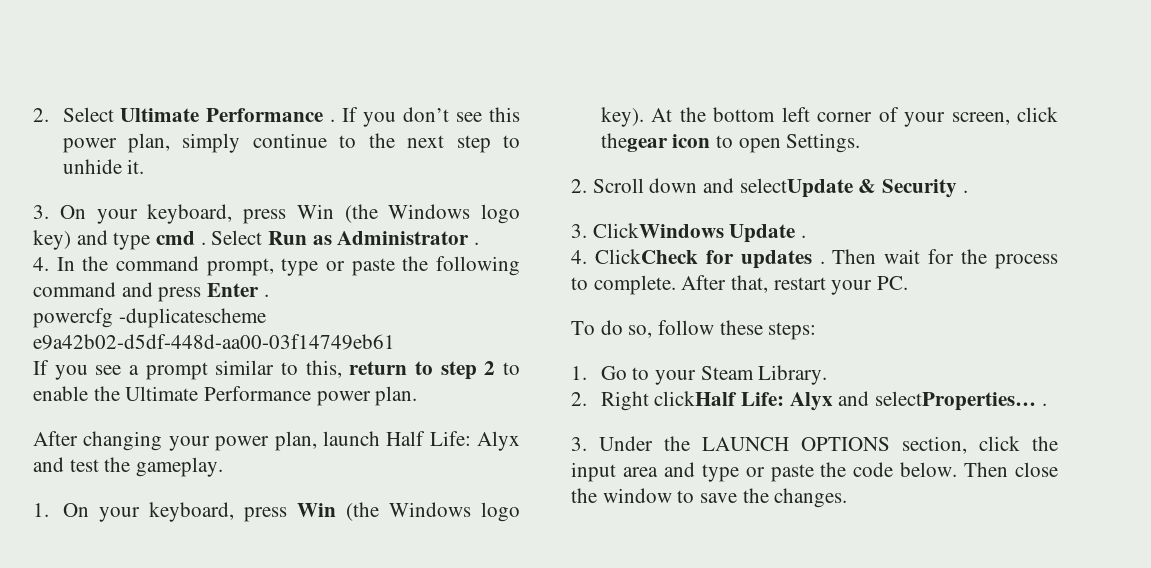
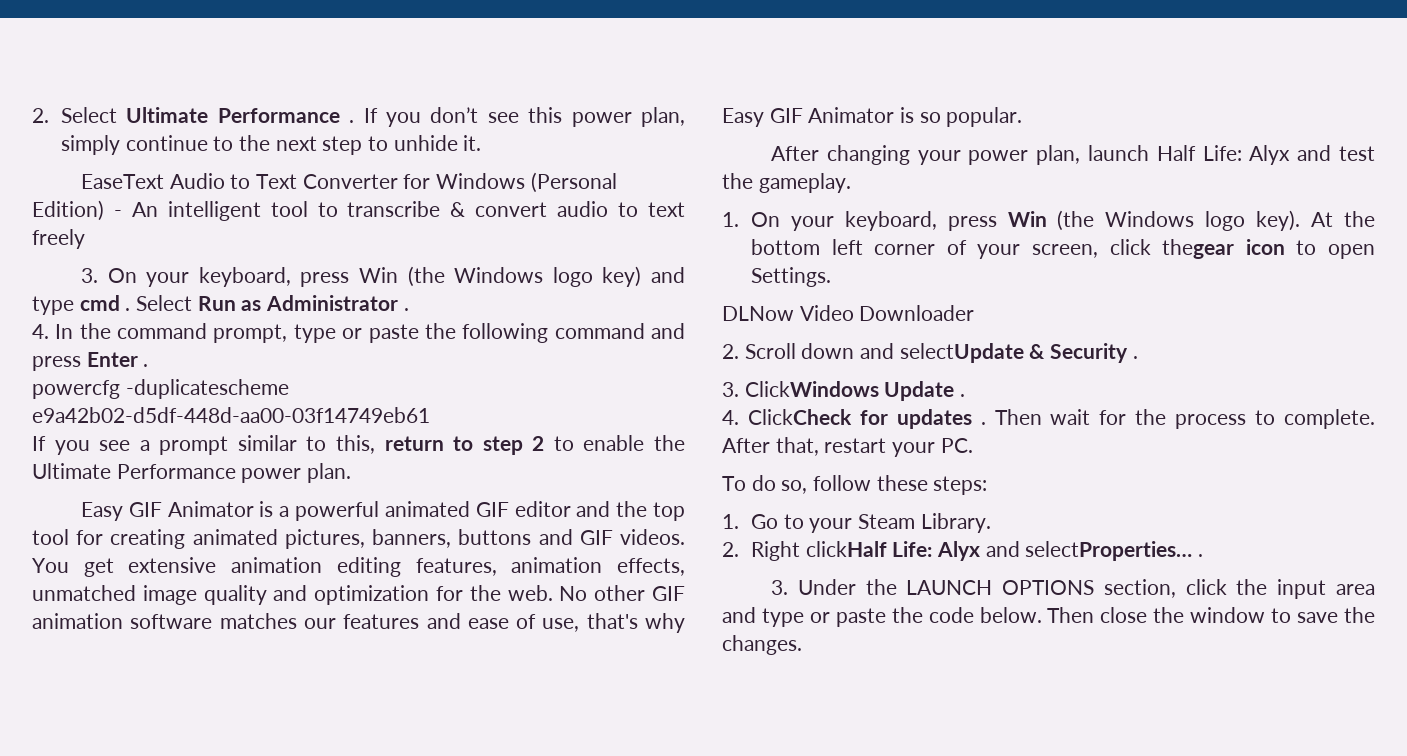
(145, 166) none -> [80,172,617,193] [32,200,685,221] [32,229,85,249] // EaseText Audio to Text Converter for Windows (Personal Edition) - An intelligent tool to transcribe & convert audio to text freely
(418, 396) none -> [80,501,686,521] [32,529,685,549] [32,557,685,577] [32,585,685,605] [32,613,685,633] [722,107,1023,127] // Easy GIF Animator is a powerful animated GIF editor and the top tool for creating animated pictures, banners, buttons and GIF videos. You get extensive animation editing features, animation effects, unmatched image quality and optimization for the web. No other GIF animation software matches our features and ease of use, that's why Easy GIF Animator is so popular.
(861, 143) none -> [722,305,975,321] // DLNow Video Downloader

